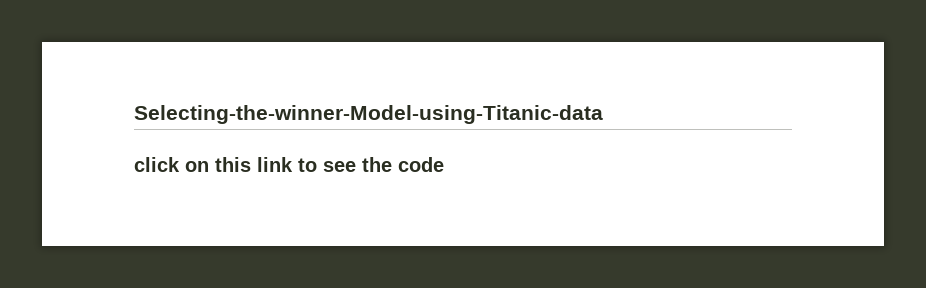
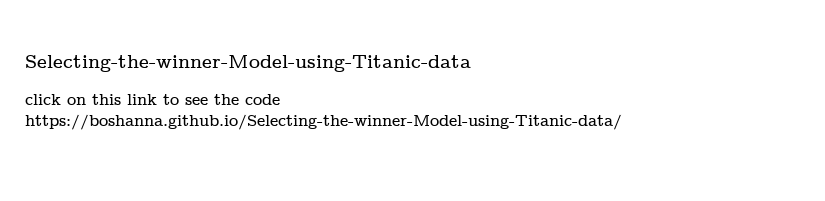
(444, 164) none -> [25,114,622,130] https://boshanna.github.io/Selecting-the-winner-Model-using-Titanic-data/

